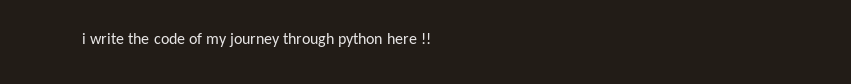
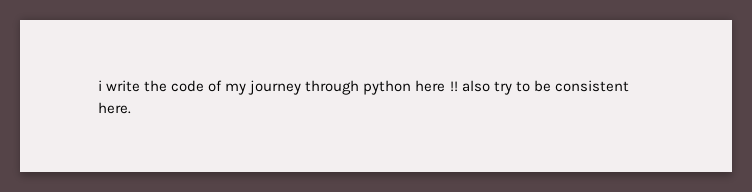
(431, 38) none -> [461,80,629,95] [98,102,131,114] also try to be consistent here.

